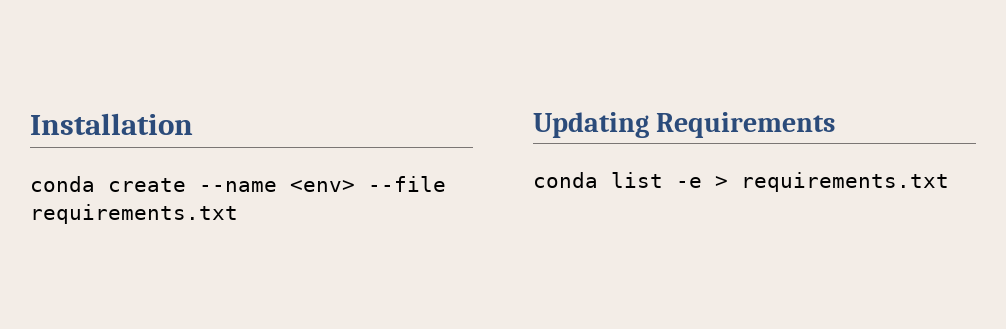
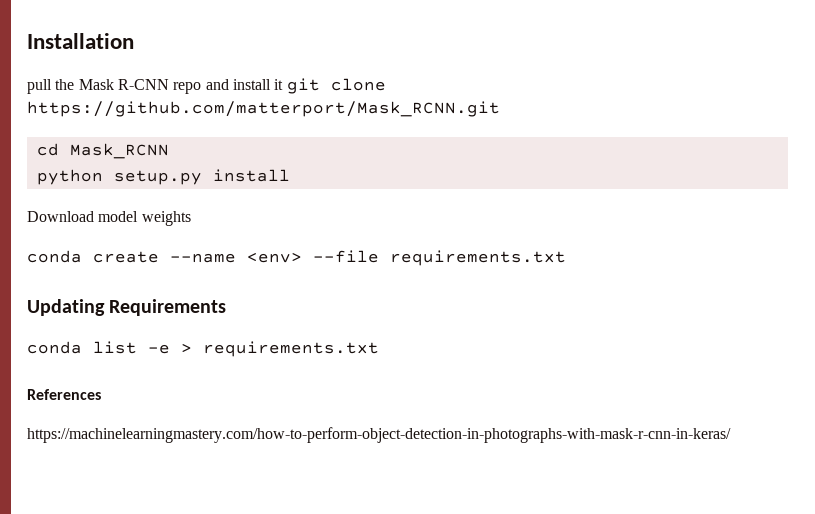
(193, 124) none -> [27,78,386,94] [27,101,500,117] [36,143,169,159] [36,169,290,185] [27,211,191,226] // pull the Mask R-CNN repo and install it git clone https://github.com/matterport/Mask_RCNN.git // cd Mask_RCNN // python setup.py install // Download model weights
(949, 182) none -> [27,389,101,400] [27,427,731,443] // References // https://machinelearningmastery.com/how-to-perform-object-detection-in-photographs-with-mask-r-cnn-in-keras/

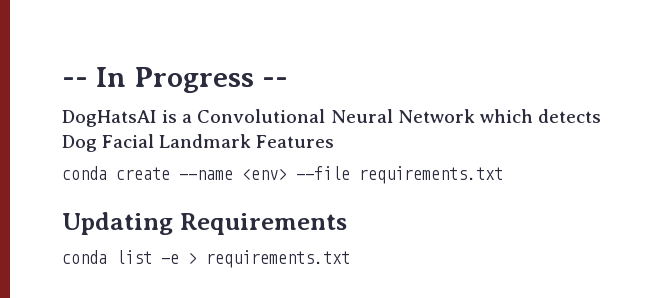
[27,33,134,49] [27,78,386,94] [27,101,500,117] [36,143,169,159] [36,169,290,185] [27,211,191,226] Installation // pull the Mask R-CNN repo and install it git clone https://github.com/matterport/Mask_RCNN.git // cd Mask_RCNN // python setup.py install // Download model weights -> [62,67,288,93] [62,109,601,127] [62,134,335,152] -- In Progress -- // DogHatsAI is a Convolutional Neural Network which detects Dog Facial Landmark Features
[27,389,101,400] [27,427,731,443] // References // https://machinelearningmastery.com/how-to-perform-object-detection-in-photographs-with-mask-r-cnn-in-keras/ -> (350, 259) none

